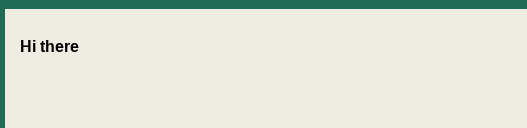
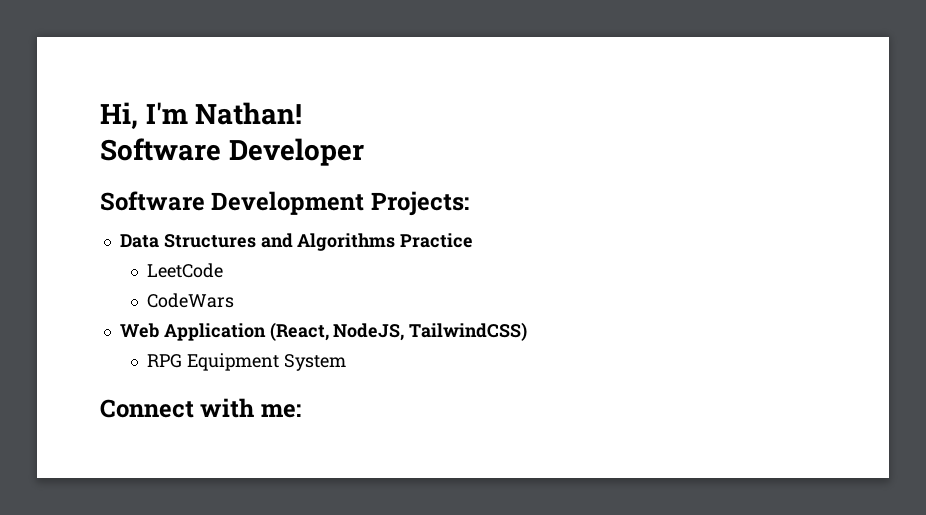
[20,40,80,52] Hi there -> [100,102,303,129] [100,138,364,166] [100,191,469,216] [119,233,474,251] [147,263,224,278] [147,293,235,308] [119,322,528,341] [147,353,346,371] [100,398,301,418] Hi, I'm Nathan! // Software Developer // Software Development Projects: // Data Structures and Algorithms Practice // LeetCode // CodeWars // Web Application (React, NodeJS, TailwindCSS) // RPG Equipment System // Connect with me:

